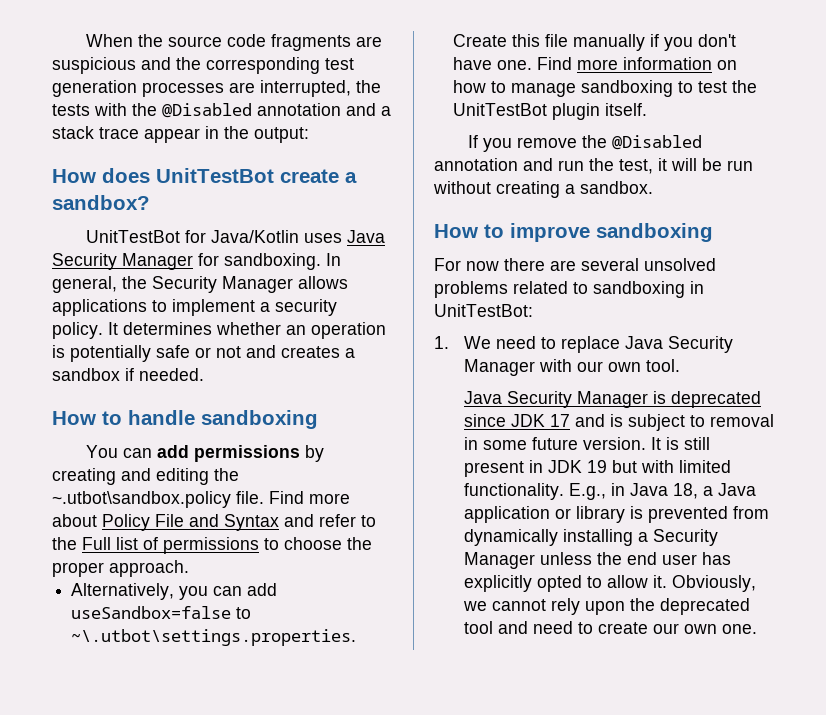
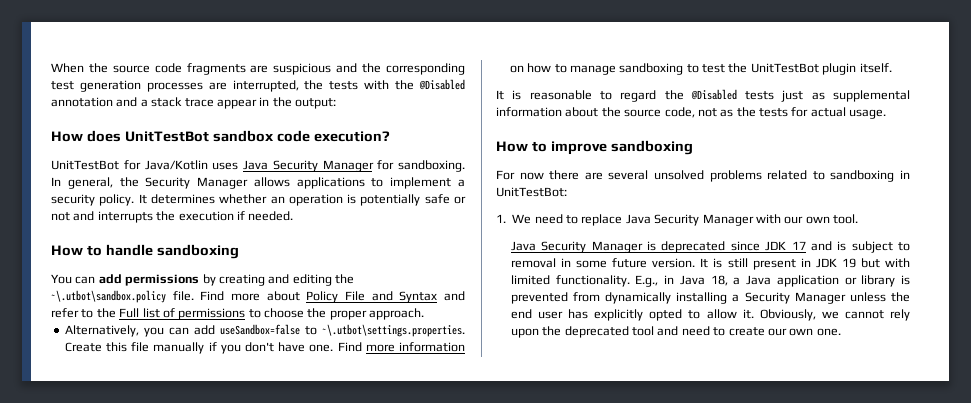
[280,169,357,183] [52,195,150,210] create a sandbox? -> [212,130,390,142] sandbox code execution?
[281,346,355,358] [52,368,120,381] creates a sandbox -> [97,211,234,223] interrupts the execution
[52,491,231,508] ~.utbot\sandbox.policy -> [51,290,166,303] ~\.utbot\sandbox.policy
[467,135,702,152] [434,158,753,174] [433,181,653,198] If you remove the @Disabled annotation and run the test, it will be run without creating a sandbox. -> [496,89,910,102] [496,107,887,119] It is reasonable to regard the @Disabled tests just as supplemental information about the source code, not as the tests for actual usage.

